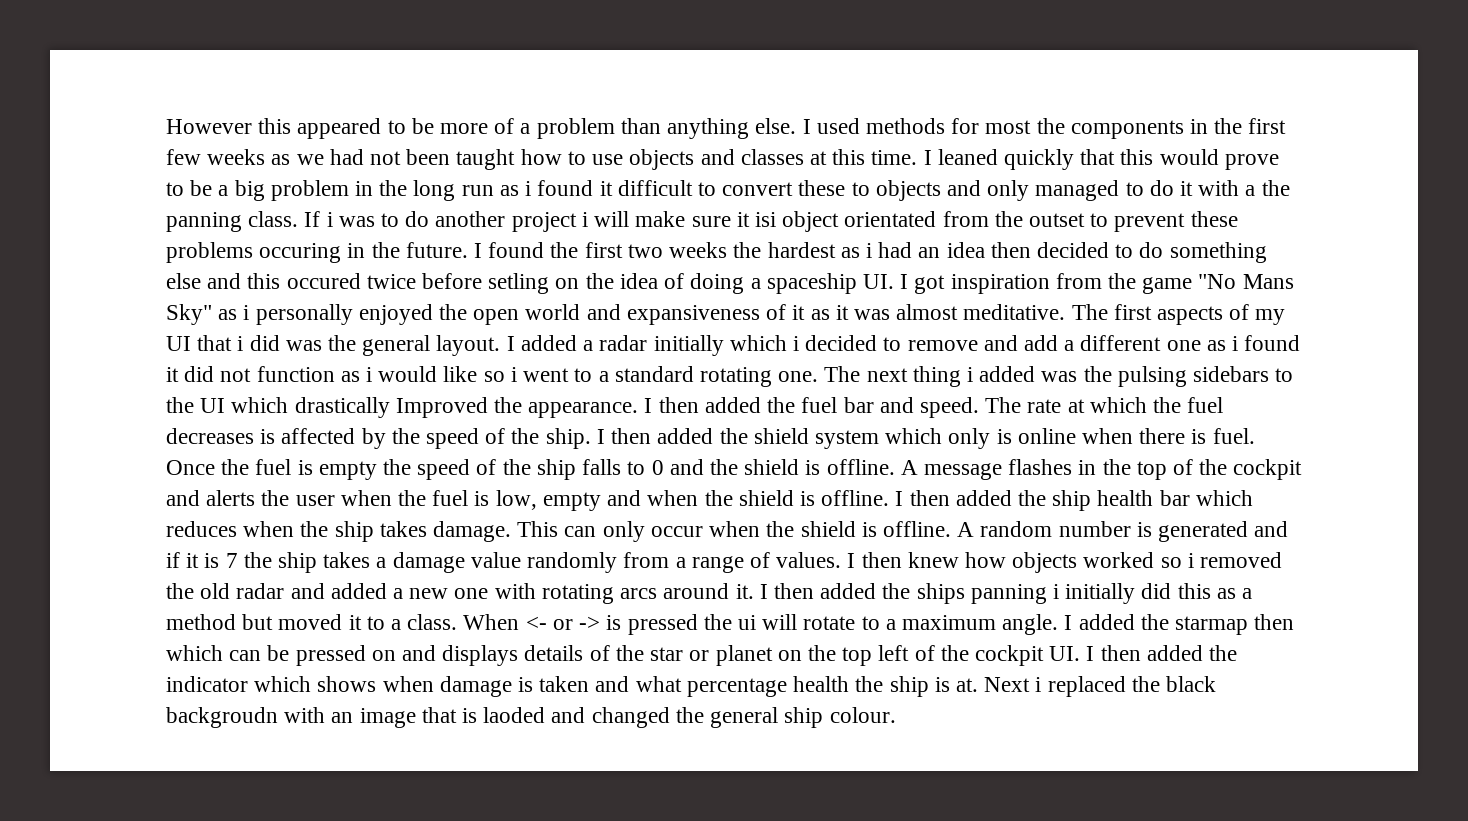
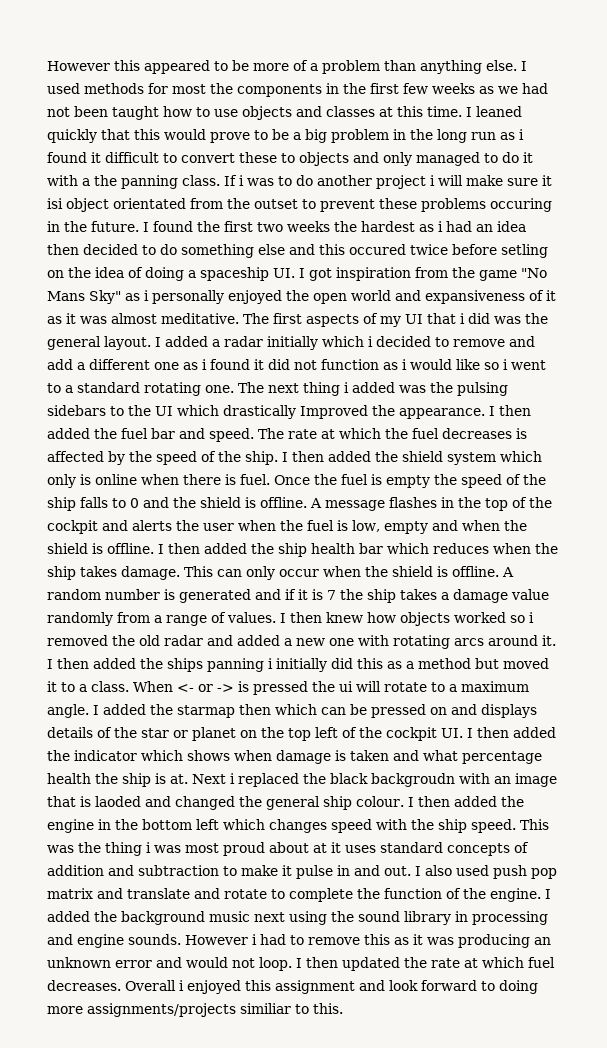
(896, 715) none -> [407,796,524,807] [47,819,549,833] [47,842,529,856] [47,865,557,879] [47,888,551,902] [47,911,548,925] [47,934,551,948] [47,957,555,971] [47,980,538,994] [47,1003,343,1017] I then added the engine in the bottom left which changes speed with the ship speed. This was the thing i was most proud about at it uses standard concepts of addition and subtraction to make it pulse in and out. I also used push pop matrix and translate and rotate to complete the function of the engine. I added the background music next using the sound library in processing and engine sounds. However i had to remove this as it was producing an unknown error and would not loop. I then updated the rate at which fuel decreases. Overall i enjoyed this assignment and look forward to doing more assignments/projects similiar to this.

